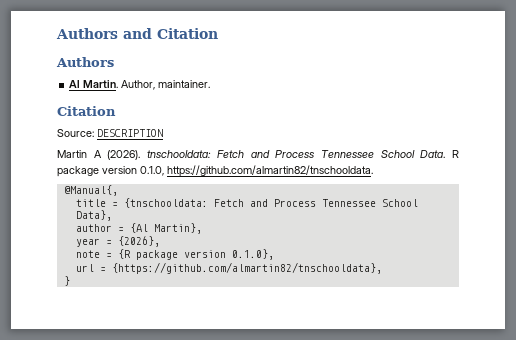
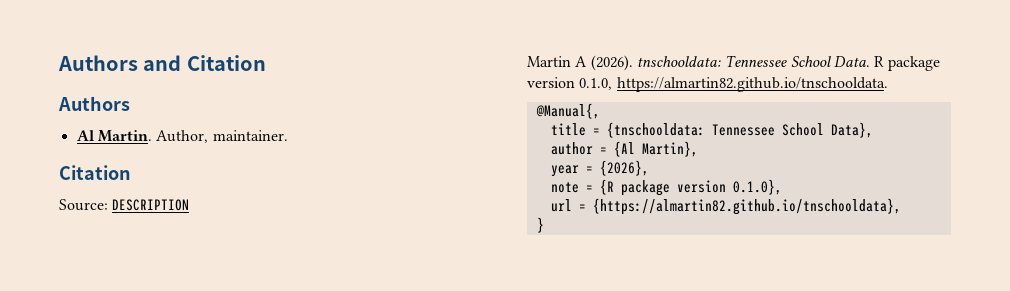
[216,150,315,158] Fetch and Process -> (721, 61) none
[167,165,373,177] https://github.com/almartin82/tnschooldata. -> [616,77,888,92] https://almartin82.github.io/tnschooldata.
[213,199,316,207] Fetch and Process -> (705, 130) none
[111,262,382,274] {https://github.com/almartin82/tnschooldata}, -> [592,198,901,215] {https://almartin82.github.io/tnschooldata},

